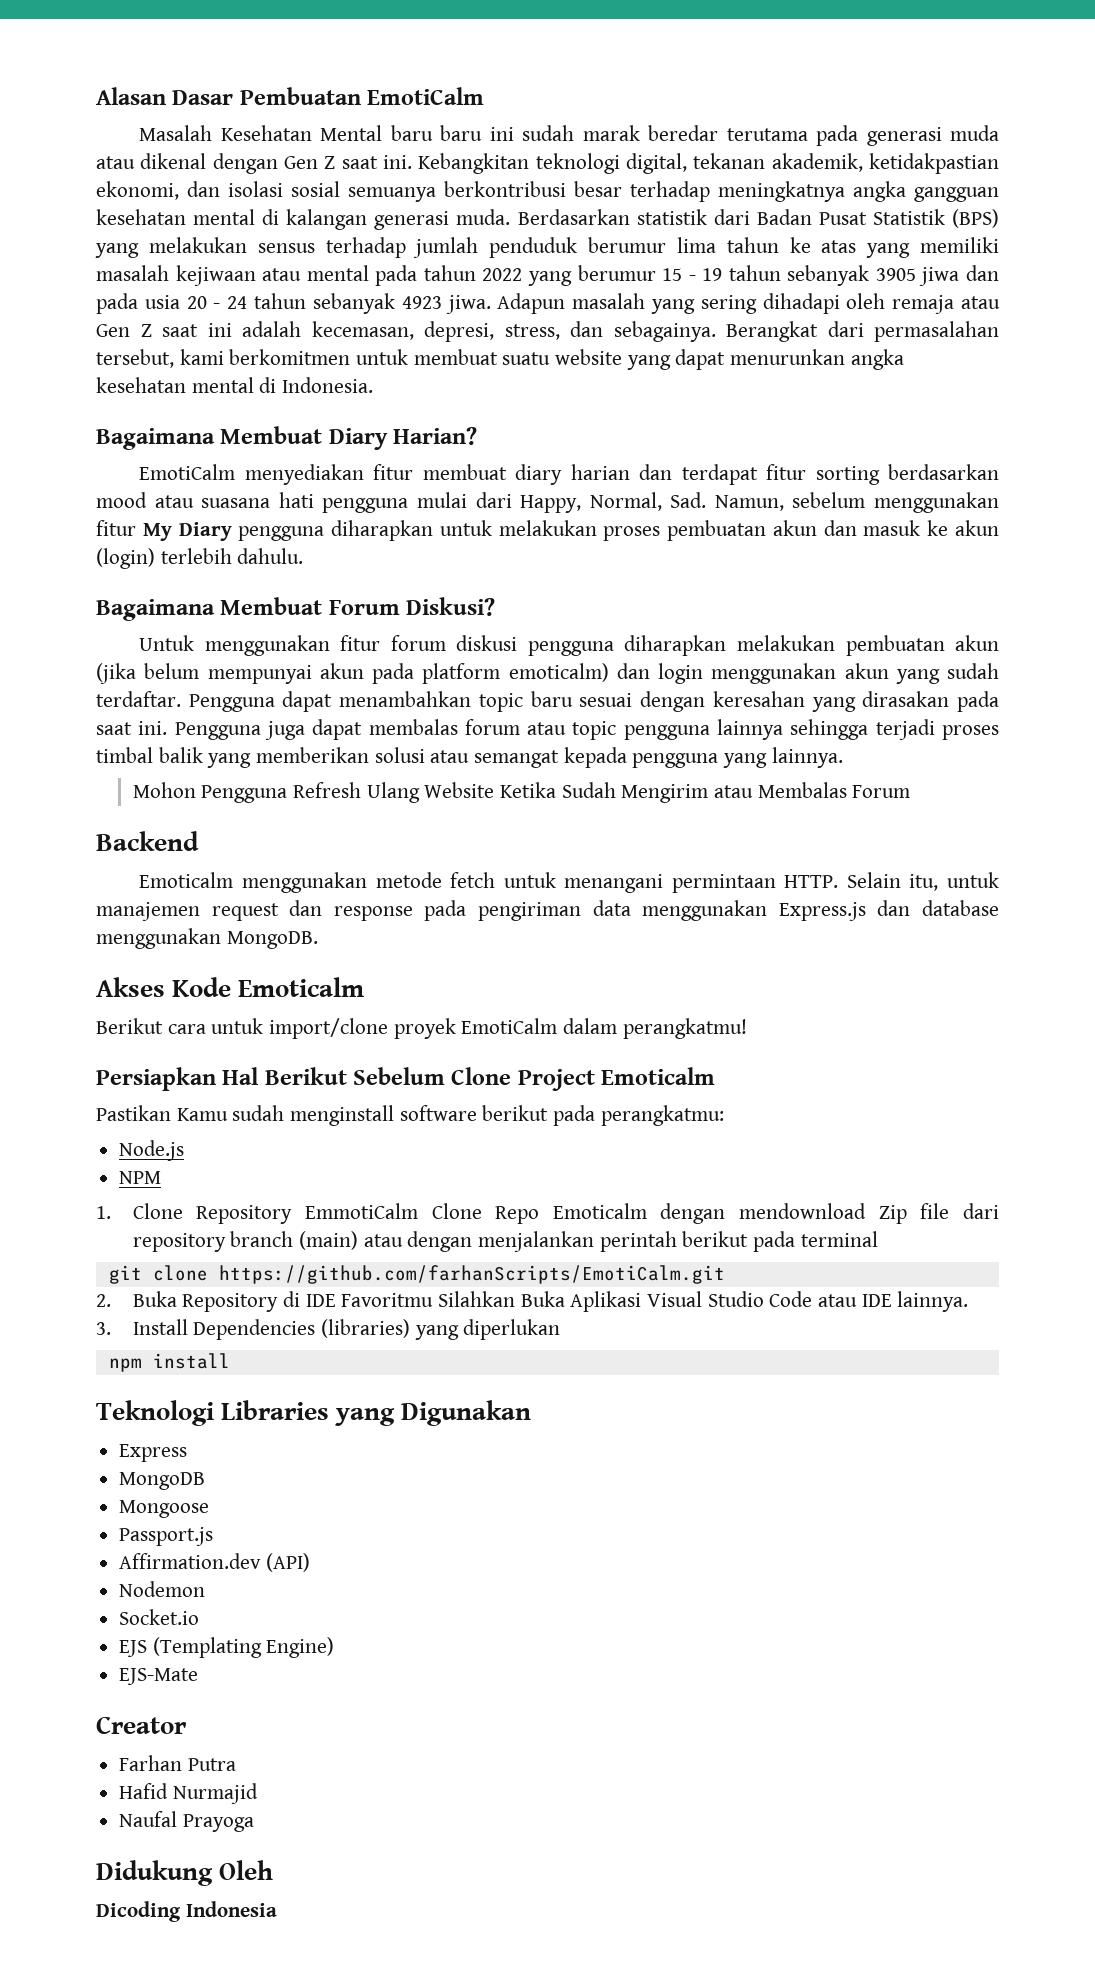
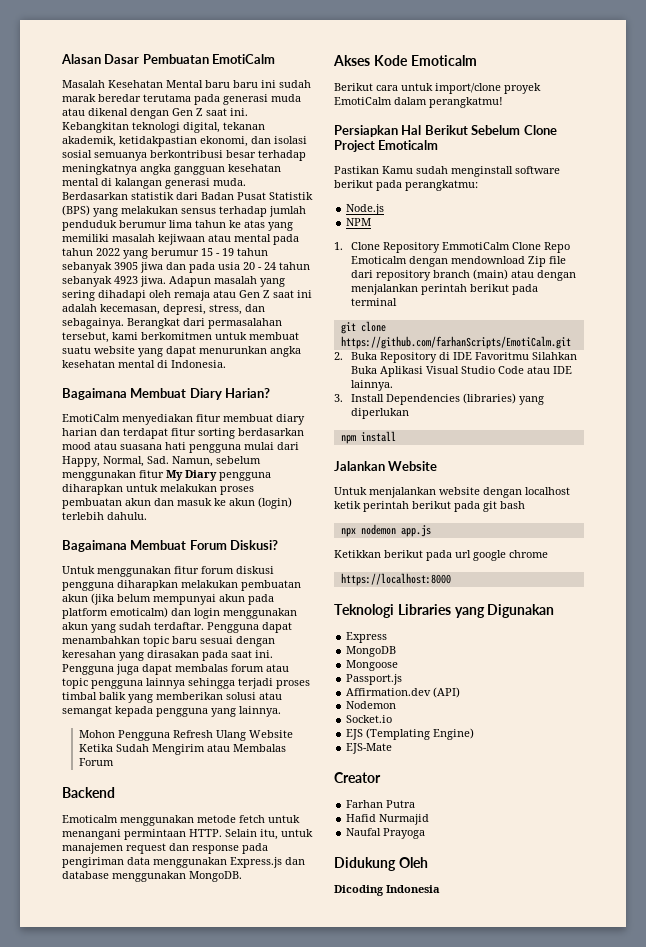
(230, 1361) none -> [334,461,438,471] [334,487,570,498] [334,501,525,512] [340,524,431,537] [334,550,548,561] [340,573,451,586] // Jalankan Website // Untuk menjalankan website dengan localhost ketik perintah berikut pada git bash // npx nodemon app.js // Ketikkan berikut pada url google chrome // https://localhost:8000

